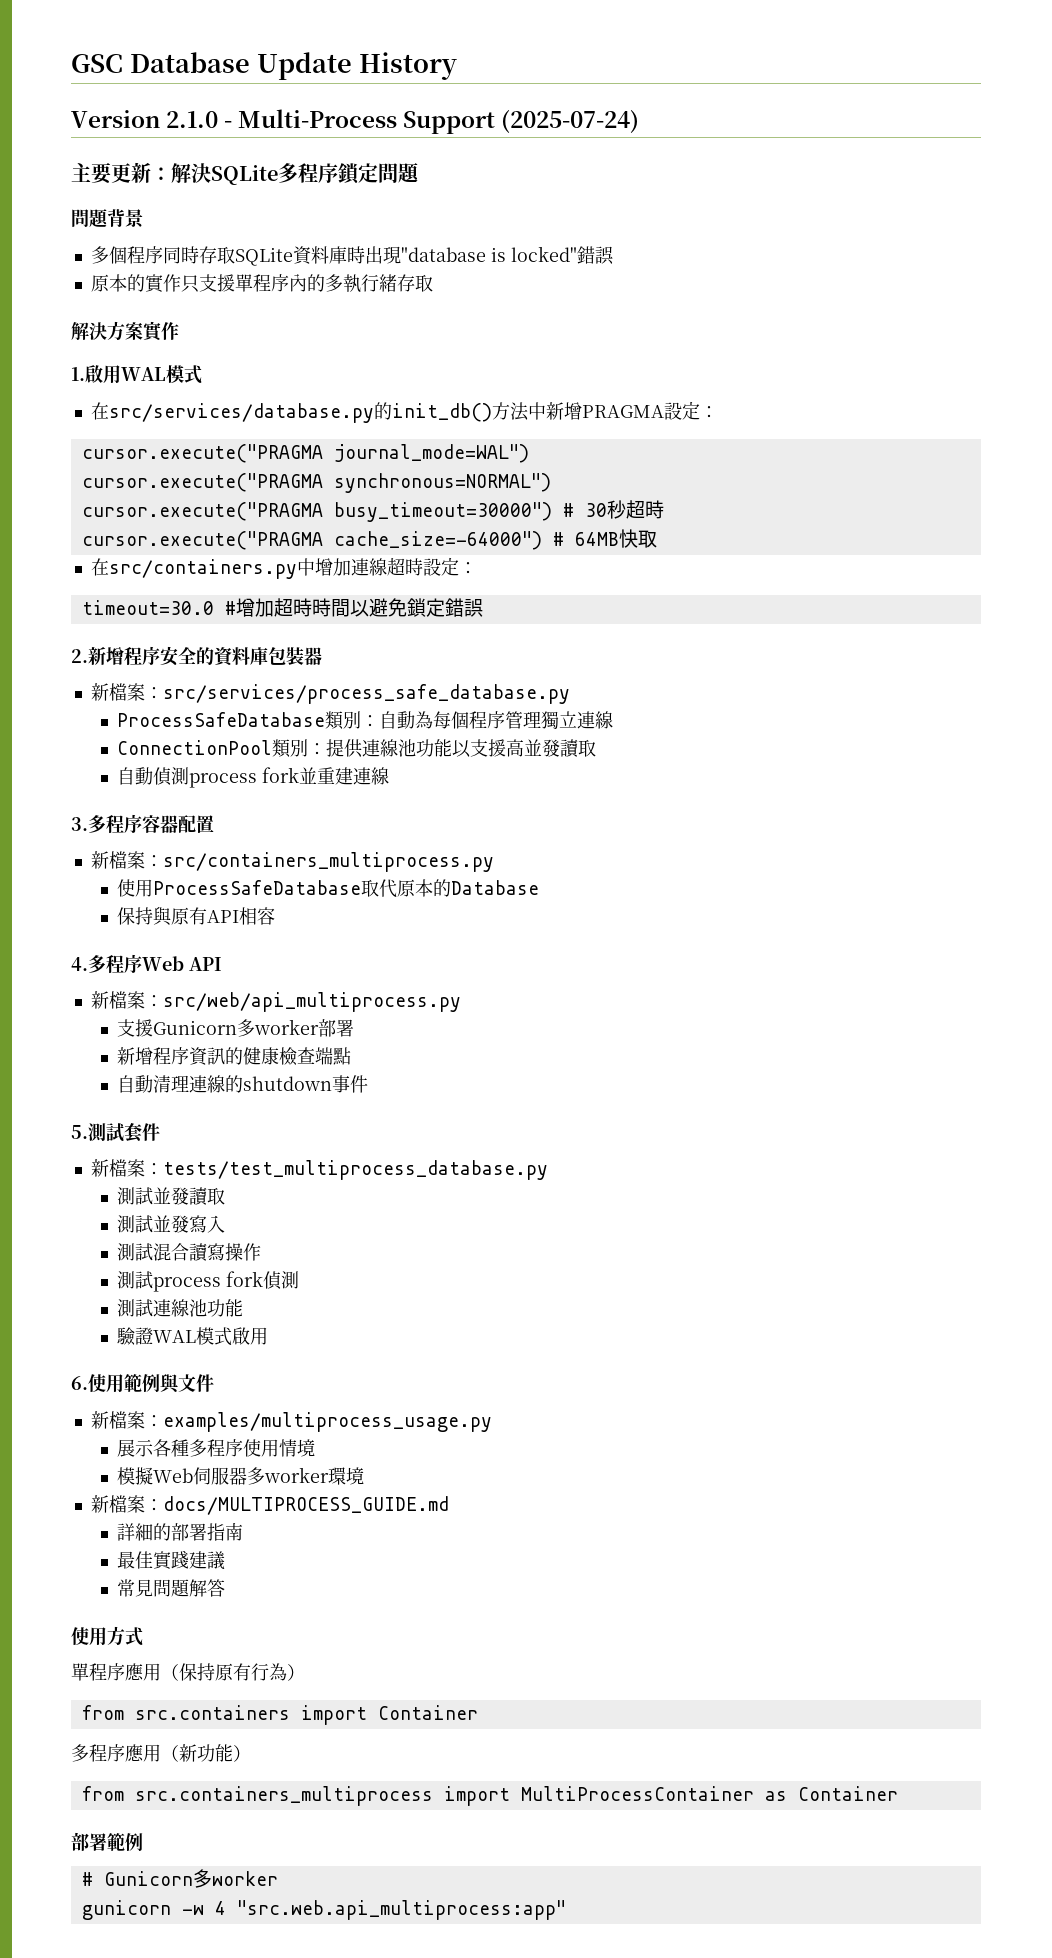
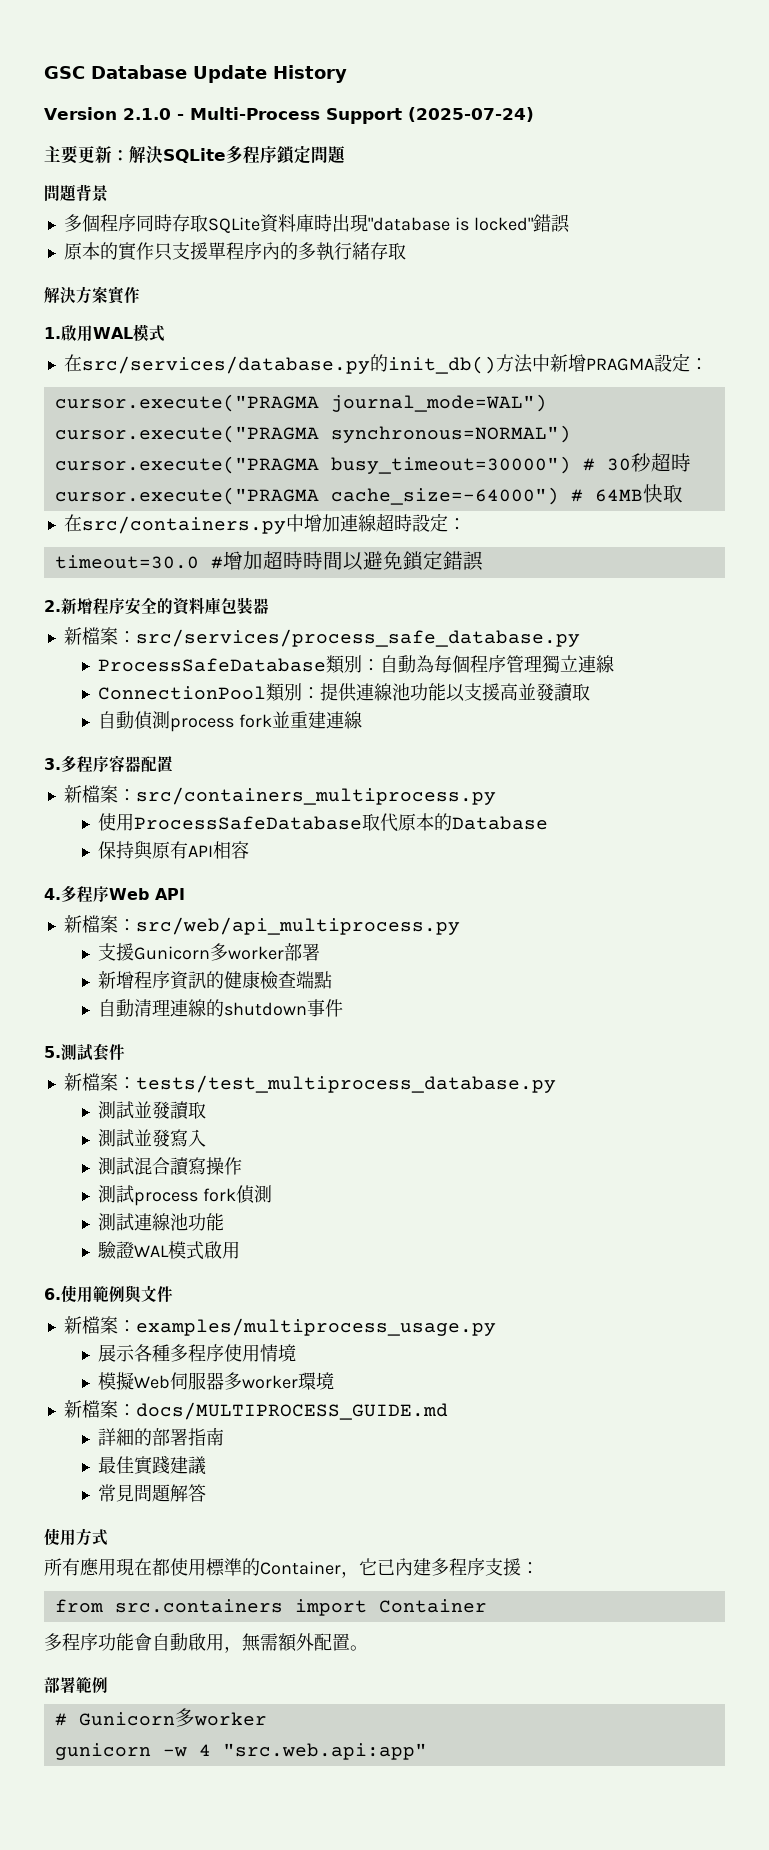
[71,1663,305,1681] 單程序應用（保持原有行為） -> [44,1558,539,1578] 所有應用現在都使用標準的Container，它已內建多程序支援：
[125,1744,251,1762] [81,1786,898,1806] 應用（新功能） // from src.containers_multiprocess import MultiProcessContainer as Container -> [98,1633,368,1653] 功能會自動啟用，無需額外配置。
[236,1900,566,1920] "src.web.api_multiprocess:app" -> [222,1743,427,1760] "src.web.api:app"

